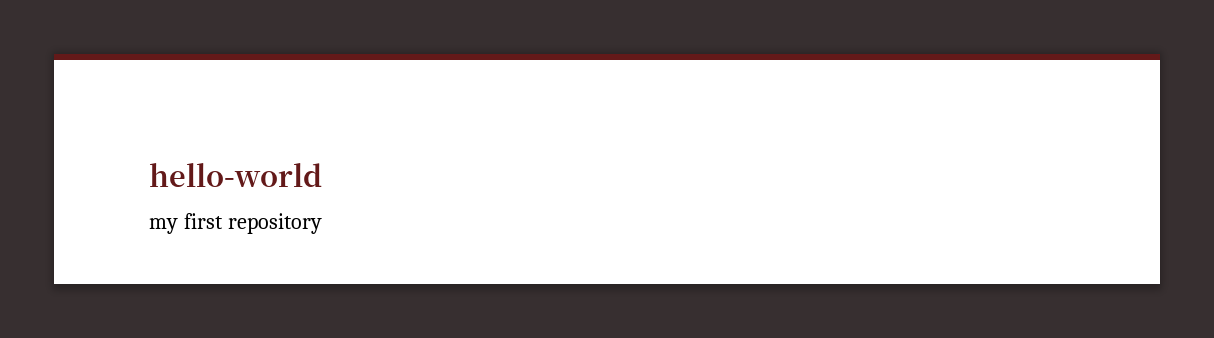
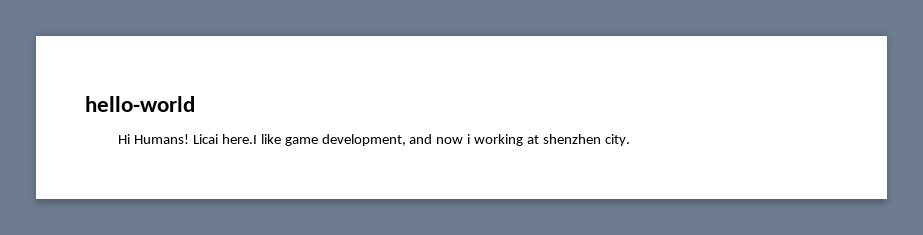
[149,213,322,234] my first repository -> [118,134,630,146] Hi Humans! Licai here.I like game development, and now i working at shenzhen city.

